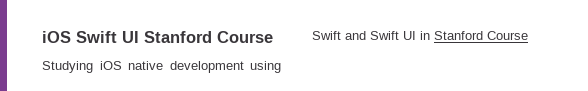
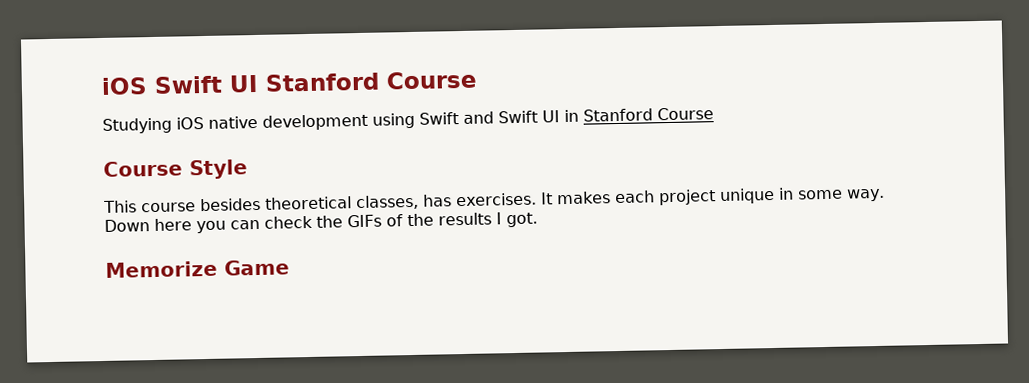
(528, 35) none -> [103,159,248,180] [103,187,885,213] [104,212,538,234] [105,259,290,278] // Course Style // This course besides theoretical classes, has exercises. It makes each project unique in some way. Down here you can check the GIFs of the results I got. // Memorize Game

